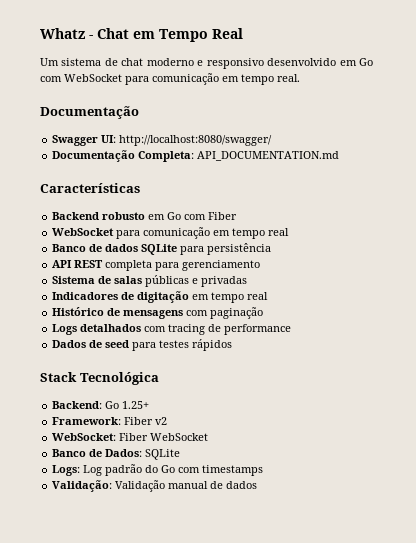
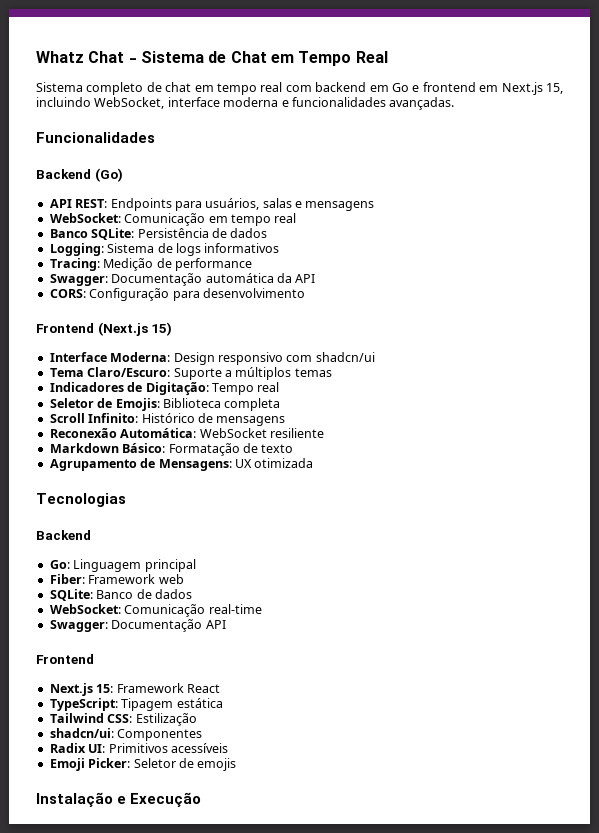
[89,35,93,39] - -> [88,51,227,63] Chat - Sistema de
[40,58,374,69] [40,73,300,85] [40,106,139,119] [52,135,273,146] [52,150,340,162] [40,183,140,193] [52,212,238,220] [52,227,211,239] Um sistema de chat moderno e responsivo desenvolvido em Go com WebSocket para comunicação em tempo real. // Documentação // Swagger UI: http://localhost:8080/swagger/ // Documentação Completa: API_DOCUMENTATION.md // Características // Backend robusto em Go com Fiber // WebSocket para comunicação -> [36,82,563,95] [36,97,455,110] [36,132,155,143] [36,168,123,182] [49,198,375,211] [49,213,206,226] Sistema completo de chat em tempo real com backend em Go e frontend em Next.js 15, incluindo WebSocket, interface moderna e funcionalidades avançadas. // Funcionalidades // Backend (Go) // API REST: Endpoints para usuários, salas e mensagens // WebSocket: Comunicação
[89,243,272,255] [52,260,261,271] [52,275,248,287] [52,291,269,303] [52,307,264,319] [52,324,292,335] [52,339,233,351] [40,372,159,385] [52,401,150,409] [52,417,168,425] [52,433,209,441] [52,449,181,460] [52,464,264,476] [52,480,258,492] de dados SQLite para persistência // API REST completa para gerenciamento // Sistema de salas públicas e privadas // Indicadores de digitação em tempo real // Histórico de mensagens com paginação // Logs detalhados com tracing de performance // Dados de seed para testes rápidos // Stack Tecnológica // Backend: Go 1.25+ // Framework: Fiber v2 // WebSocket: Fiber WebSocket // Banco de Dados: SQLite // Logs: Log padrão do Go com timestamps // Validação: Validação manual de dados -> [91,228,268,240] [49,243,280,256] [49,258,252,271] [49,273,316,286] [49,288,305,301] [36,322,173,336] [49,352,375,365] [49,367,332,380] [49,382,280,396] [49,398,281,411] [49,413,286,426] [49,428,324,438] [49,443,294,456] [49,458,314,471] [36,493,126,507] [36,530,91,540] [49,559,196,572] [49,574,184,584] [49,589,192,601] [49,604,262,617] [49,619,226,632] [36,654,94,664] [49,683,220,696] [49,698,223,711] [49,713,197,726] [49,728,203,741] [49,743,228,753] [49,758,237,771] [36,792,202,807] SQLite: Persistência de dados // Logging: Sistema de logs informativos // Tracing: Medição de performance // Swagger: Documentação automática da API // CORS: Configuração para desenvolvimento // Frontend (Next.js 15) // Interface Moderna: Design responsivo com shadcn/ui // Tema Claro/Escuro: Suporte a múltiplos temas // Indicadores de Digitação: Tempo real // Seletor de Emojis: Biblioteca completa // Scroll Infinito: Histórico de mensagens // Reconexão Automática: WebSocket resiliente // Markdown Básico: Formatação de texto // Agrupamento de Mensagens: UX otimizada // Tecnologias // Backend // Go: Linguagem principal // Fiber: Framework web // SQLite: Banco de dados // WebSocket: Comunicação real-time // Swagger: Documentação API // Frontend // Next.js 15: Framework React // TypeScript: Tipagem estática // Tailwind CSS: Estilização // shadcn/ui: Componentes // Radix UI: Primitivos acessíveis // Emoji Picker: Seletor de emojis // Instalação e Execução

